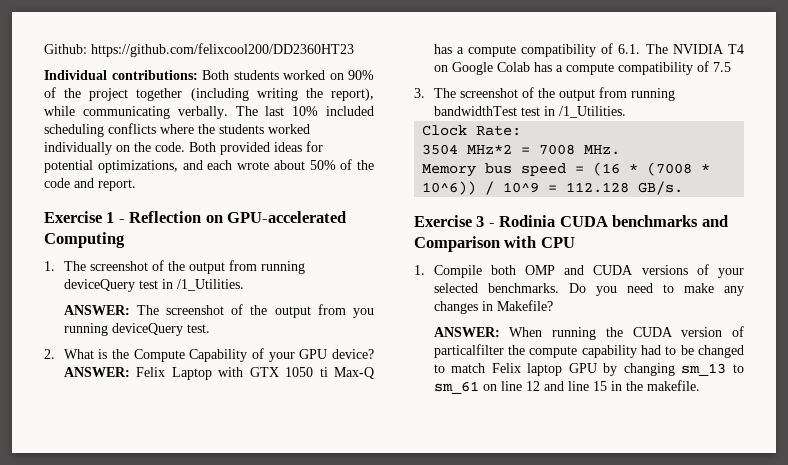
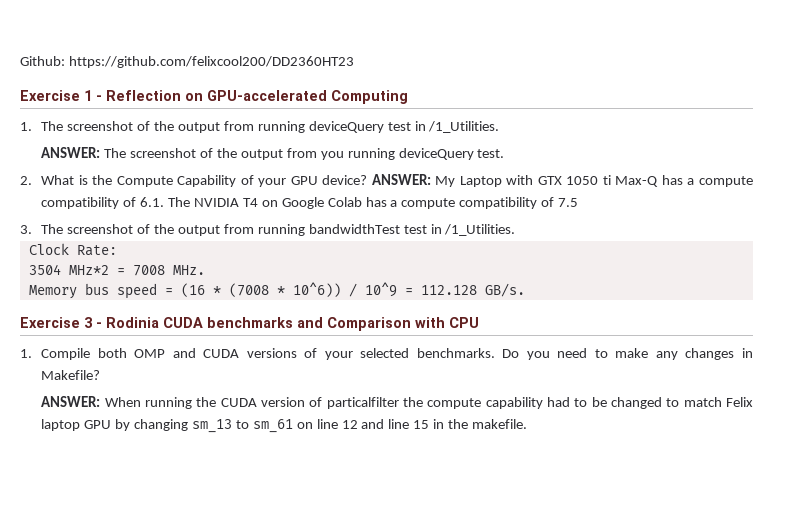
[44,70,374,80] [44,87,374,101] [44,106,375,119] [44,123,310,137] [44,141,323,155] [44,159,374,173] [44,178,136,191] // Individual contributions: Both students worked on 90% of the project together (including writing the report), while communicating verbally. The last 10% included scheduling conflicts where the students worked individually on the code. Both provided ideas for potential optimizations, and each wrote about 50% of the code and report. -> (354, 62) none
[136,367,166,377] Felix -> [435,176,456,187] My

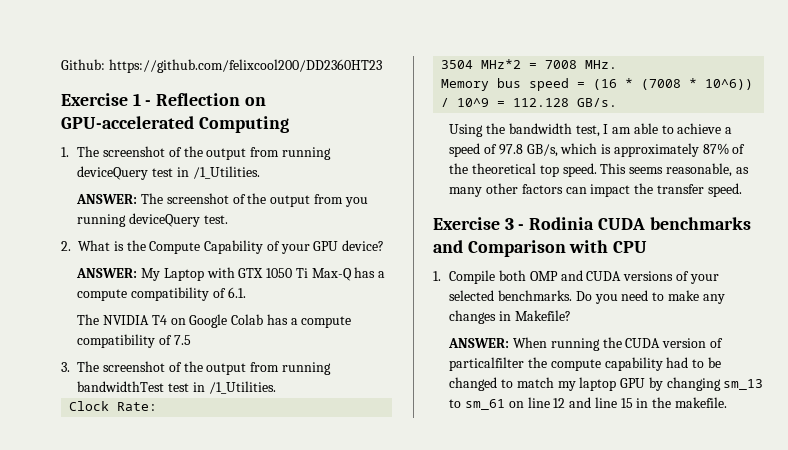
(368, 180) none -> (385, 245) //
[602,175,611,185] ti -> [295,268,308,278] Ti
(165, 202) none -> (246, 292) //
(525, 290) none -> [449,123,733,137] [449,143,746,157] [449,163,749,177] [449,183,742,197] // Using the bandwidth test, I am able to achieve a speed of 97.8 GB/s, which is approximately 87% of the theoretical top speed. This seems reasonable, as many other factors can impact the transfer speed.
[725,397,753,407] Felix -> [557,381,576,391] my

